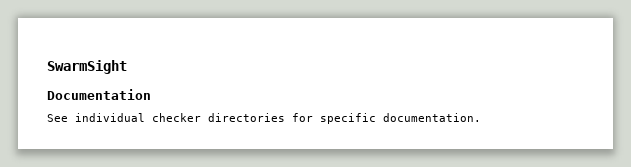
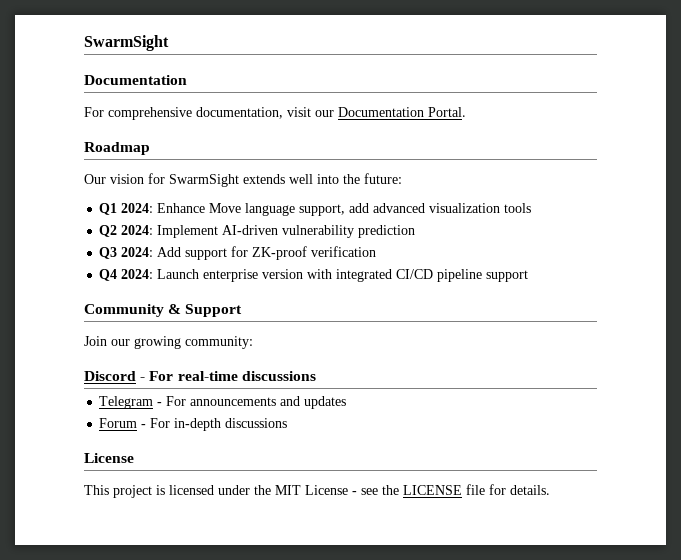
[47,113,481,124] See individual checker directories for specific documentation. -> [84,107,466,120] [84,142,150,155] [84,173,402,187] [99,203,532,216] [99,225,416,238] [99,246,377,260] [99,269,529,282] [84,304,243,317] [84,336,253,349] [84,371,316,381] [99,396,347,409] [99,418,288,431] [84,453,134,463] [84,484,550,498] For comprehensive documentation, visit our Documentation Portal. // Roadmap // Our vision for SwarmSight extends well into the future: // Q1 2024: Enhance Move language support, add advanced visualization tools // Q2 2024: Implement AI-driven vulnerability prediction // Q3 2024: Add support for ZK-proof verification // Q4 2024: Launch enterprise version with integrated CI/CD pipeline support // Community & Support // Join our growing community: // Discord - For real-time discussions // Telegram - For announcements and updates // Forum - For in-depth discussions // License // This project is licensed under the MIT License - see the LICENSE file for details.

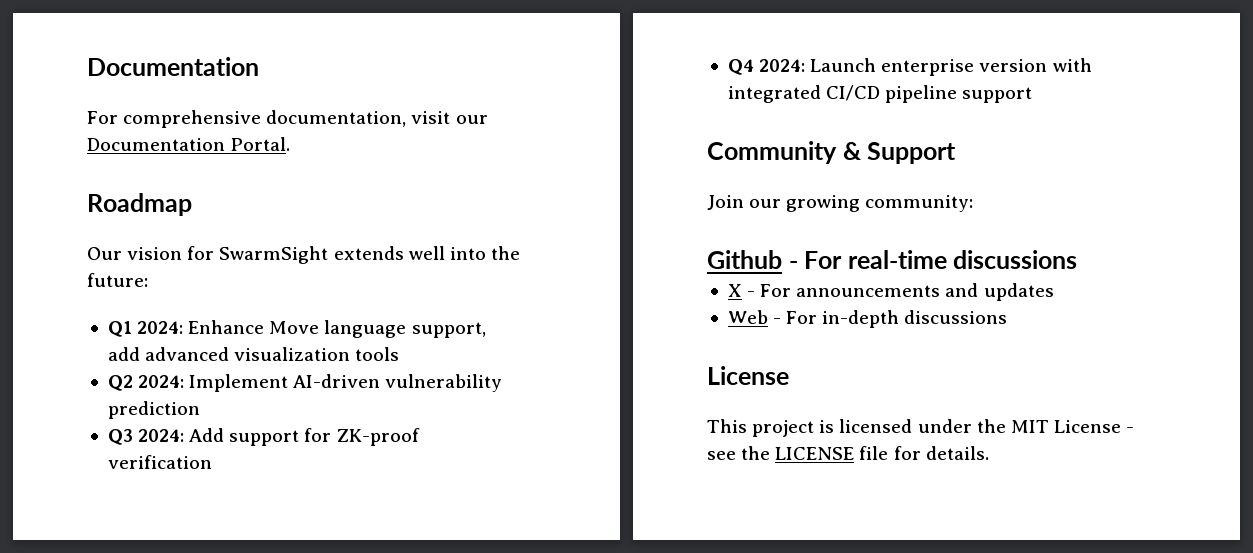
[84,35,169,51] SwarmSight // -> (87, 66) none
[84,371,136,381] Discord -> [707,250,782,269] Github
[99,396,154,409] Telegram -> [727,284,742,297] X
[99,418,138,428] Forum -> [727,310,768,324] Web

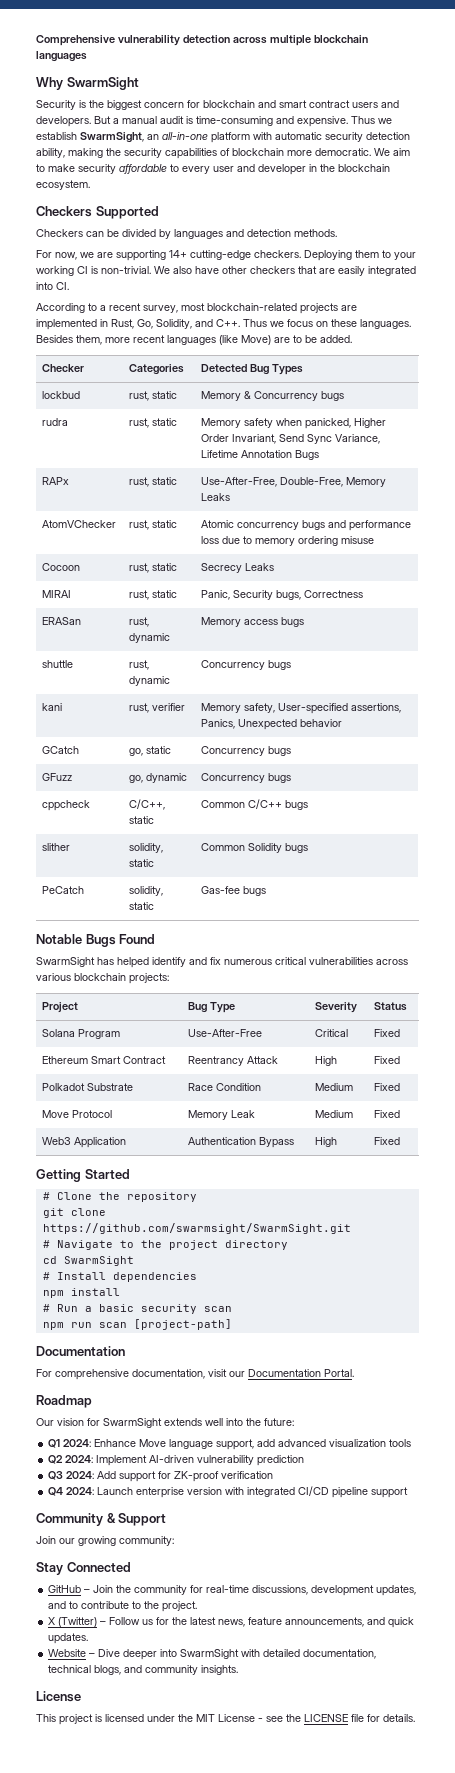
(87, 66) none -> [36,35,368,46] [36,51,87,62] [36,77,139,90] [36,100,399,110] [36,116,392,127] [36,132,410,143] [36,148,410,159] [36,164,390,175] [36,180,90,190] [36,206,159,219] [36,229,337,239] [36,250,416,261] [36,266,416,276] [36,282,69,290] [36,303,357,314] [36,319,411,330] [36,335,352,345] [42,364,85,372] [129,364,185,375] [201,364,304,375] [42,391,81,399] [129,391,178,401] [201,391,345,401] [42,418,69,426] [129,418,178,428] [201,418,387,429] [201,434,381,444] [201,450,320,460] [42,477,70,485] [129,477,178,487] [201,477,387,487] [201,493,231,501] [42,520,117,528] [129,520,178,530] [201,520,412,531] [201,536,375,546] [42,563,81,571] [129,563,178,573] [201,563,275,573] [42,590,72,598] [129,590,178,600] [201,590,364,600] [42,617,82,625] [129,617,150,627] [129,633,171,643] [201,617,305,627] [42,660,74,668] [129,660,150,670] [129,676,171,686] [201,660,292,670] [42,703,63,711] [129,703,186,713] [201,703,402,714] [201,719,343,730] [42,746,80,754] [129,746,172,756] [201,746,292,756] [42,773,73,781] [129,773,188,783] [201,773,292,783] [42,800,91,811] [129,799,166,810] [129,816,155,824] [201,799,309,810] [42,843,71,851] [129,843,164,853] [129,859,155,867] [201,843,309,853] [42,886,85,894] [129,886,164,896] [129,902,155,910] [201,886,267,896] [36,934,156,947] [36,957,408,968] [36,973,169,984] [42,1002,79,1013] [188,1002,236,1013] [315,1002,358,1013] [374,1002,408,1011] [42,1029,121,1039] [188,1029,263,1037] [315,1029,349,1037] [374,1029,401,1037] [42,1056,167,1064] [188,1056,279,1066] [315,1056,338,1066] [374,1056,401,1064] [42,1083,134,1091] [188,1083,262,1091] [315,1083,354,1091] [374,1083,401,1091] [42,1110,113,1118] [188,1110,256,1120] [315,1110,354,1118] [374,1110,401,1118] [42,1137,127,1148] [188,1137,295,1148] [315,1137,338,1147] [374,1137,401,1145] [36,1169,130,1182] [42,1192,197,1202] [42,1208,106,1218] [42,1223,351,1234] [42,1240,288,1250] [42,1256,134,1266] [42,1272,197,1282] [42,1288,120,1298] [42,1304,232,1314] [42,1319,232,1330] Comprehensive vulnerability detection across multiple blockchain languages // Why SwarmSight // Security is the biggest concern for blockchain and smart contract users and developers. But a manual audit is time-consuming and expensive. Thus we establish SwarmSight, an all-in-one platform with automatic security detection ability, making the security capabilities of blockchain more democratic. We aim to make security affordable to every user and developer in the blockchain ecosystem. // Checkers Supported // Checkers can be divided by languages and detection methods. // For now, we are supporting 14+ cutting-edge checkers. Deploying them to your working CI is non-trivial. We also have other checkers that are easily integrated into CI. // According to a recent survey, most blockchain-related projects are implemented in Rust, Go, Solidity, and C++. Thus we focus on these languages. Besides them, more recent languages (like Move) are to be added. // Checker | Categories | Detected Bug Types // lockbud | rust, static | Memory & Concurrency bugs // rudra | rust, static | Memory safety when panicked, Higher Order Invariant, Send Sync Variance, Lifetime Annotation Bugs // RAPx | rust, static | Use-After-Free, Double-Free, Memory Leaks // AtomVChecker | rust, static | Atomic concurrency bugs and performance loss due to memory ordering misuse // Cocoon | rust, static | Secrecy Leaks // MIRAI | rust, static | Panic, Security bugs, Correctness // ERASan | rust, dynamic | Memory access bugs // shuttle | rust, dynamic | Concurrency bugs // kani | rust, verifier | Memory safety, User-specified assertions, Panics, Unexpected behavior // GCatch | go, static | Concurrency bugs // GFuzz | go, dynamic | Concurrency bugs // cppcheck | C/C++, static | Common C/C++ bugs // slither | solidity, static | Common Solidity bugs // PeCatch | solidity, static | Gas-fee bugs // Notable Bugs Found // SwarmSight has helped identify and fix numerous critical vulnerabilities across various blockchain projects: // Project | Bug Type | Severity | Status // Solana Program | Use-After-Free | Critical | Fixed // Ethereum Smart Contract | Reentrancy Attack | High | Fixed // Polkadot Substrate | Race Condition | Medium | Fixed // Move Protocol | Memory Leak | Medium | Fixed // Web3 Application | Authentication Bypass | High | Fixed // Getting Started // # Clone the repository // git clone https://github.com/swarmsight/SwarmSight.git // # Navigate to the project directory // cd SwarmSight // # Install dependencies // npm install // # Run a basic security scan // npm run scan [project-path] //
[707,250,1078,269] [727,283,1054,301] [727,310,1008,328] Github - For real-time discussions // X - For announcements and updates // Web - For in-depth discussions -> [36,1562,131,1575] [48,1585,417,1596] [48,1601,198,1612] [48,1617,415,1628] [48,1633,89,1644] [48,1649,377,1660] [48,1665,239,1675] Stay Connected // GitHub – Join the community for real-time discussions, development updates, and to contribute to the project. // X (Twitter) – Follow us for the latest news, feature announcements, and quick updates. // Website – Dive deeper into SwarmSight with detailed documentation, technical blogs, and community insights.

